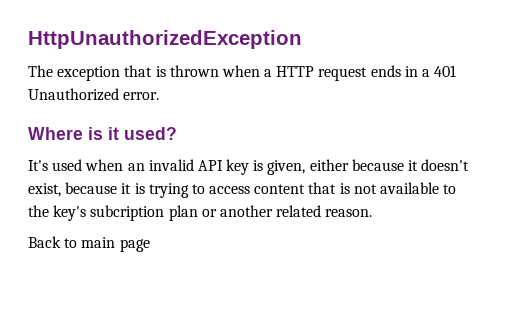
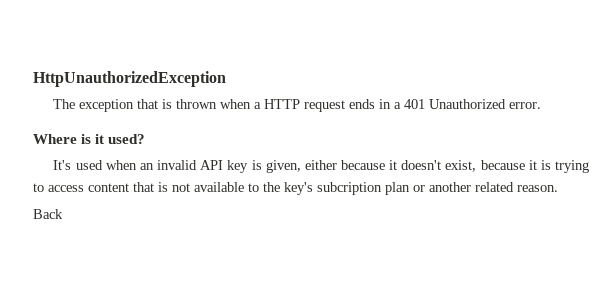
[64,237,150,252] to main page -> (63, 214) none

